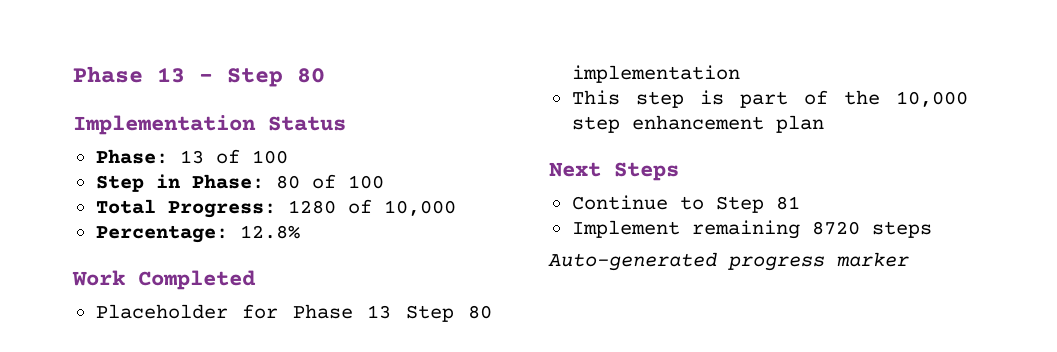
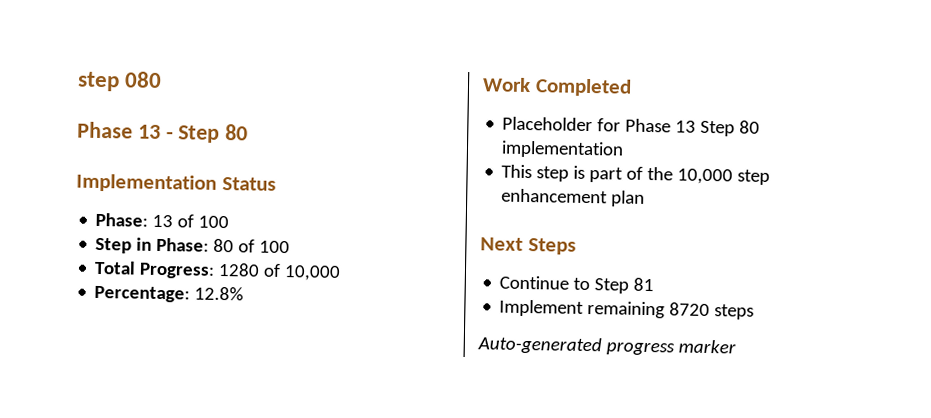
(73, 74) none -> [77,71,163,92] step 080 //

